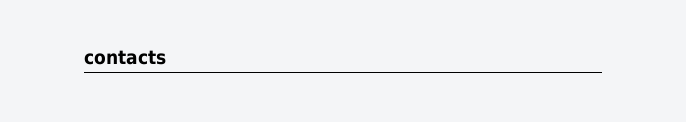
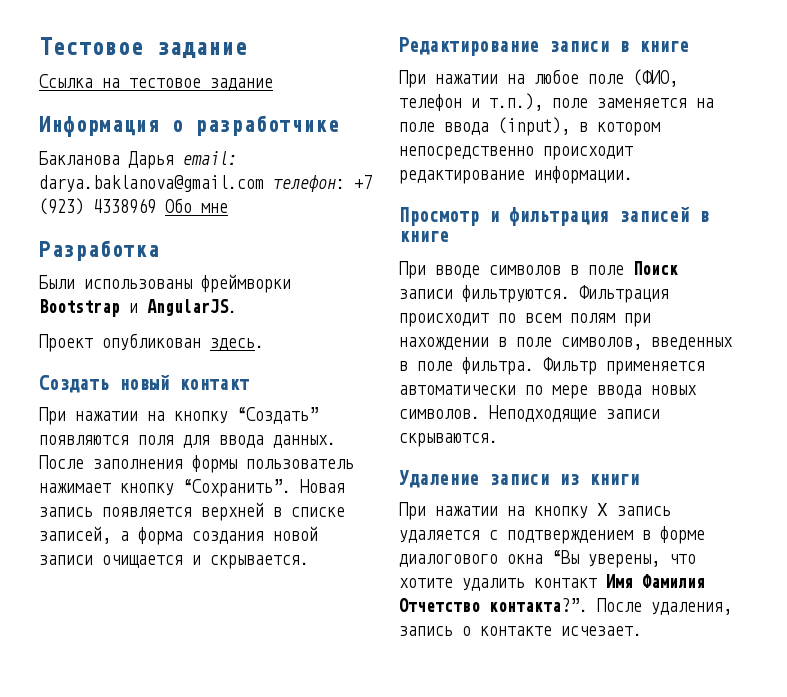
[84,50,166,65] contacts -> [39,37,247,58] [39,74,273,91] [39,115,339,137] [39,151,237,169] [39,175,372,192] [39,198,228,215] [39,240,159,261] [39,274,291,293] [39,299,237,317] [39,333,264,352] [39,375,249,393] [39,407,318,425] [39,435,336,448] [39,455,354,473] [39,479,345,497] [39,502,345,521] [39,526,318,545] [39,555,309,569] [399,37,689,56] [399,69,678,88] [399,93,714,111] [399,117,660,136] [399,146,633,160] [399,166,633,184] [399,207,709,226] [399,231,449,242] [399,261,678,279] [399,285,669,303] [399,313,651,327] [399,337,733,350] [399,357,705,375] [399,385,697,399] [399,405,660,422] [399,433,498,447] [399,470,639,488] [399,502,671,520] [399,526,705,544] [399,550,696,568] [399,574,705,591] [399,598,732,615] [399,626,642,636] Тестовое задание // Ссылка на тестовое задание // Информация о разработчике // Бакланова Дарья email: darya.baklanova@gmail.com телефон: +7 (923) 4338969 Обо мне // Разработка // Были использованы фреймворки Bootstrap и AngularJS. // Проект опубликован здесь. // Создать новый контакт // При нажатии на кнопку “Создать” появляются поля для ввода данных. После заполнения формы пользователь нажимает кнопку “Сохранить”. Новая запись появляется верхней в списке записей, а форма создания новой записи очищается и скрывается. // Редактирование записи в книге // При нажатии на любое поле (ФИО, телефон и т.п.), поле заменяется на поле ввода (input), в котором непосредственно происходит редактирование информации. // Просмотр и фильтрация записей в книге // При вводе символов в поле Поиск записи фильтруются. Фильтрация происходит по всем полям при нахождении в поле символов, введенных в поле фильтра. Фильтр применяется автоматически по мере ввода новых символов. Неподходящие записи скрываются. // Удаление записи из книги // При нажатии на кнопку X запись удаляется с подтверждением в форме диалогового окна “Вы уверены, что хотите удалить контакт Имя Фамилия Отчетство контакта?”. После удаления, запись о контакте исчезает.

